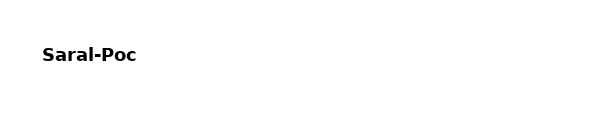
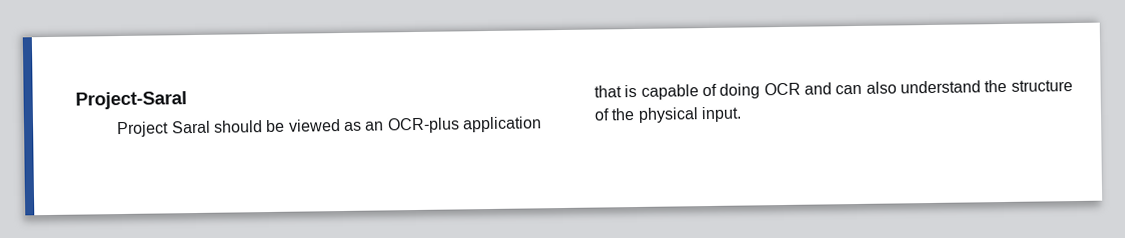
[42,47,137,61] Saral-Poc -> [75,91,187,110] [117,116,542,138] [594,79,1073,100] [594,106,742,123] Project-Saral // Project Saral should be viewed as an OCR-plus application that is capable of doing OCR and can also understand the structure of the physical input.

